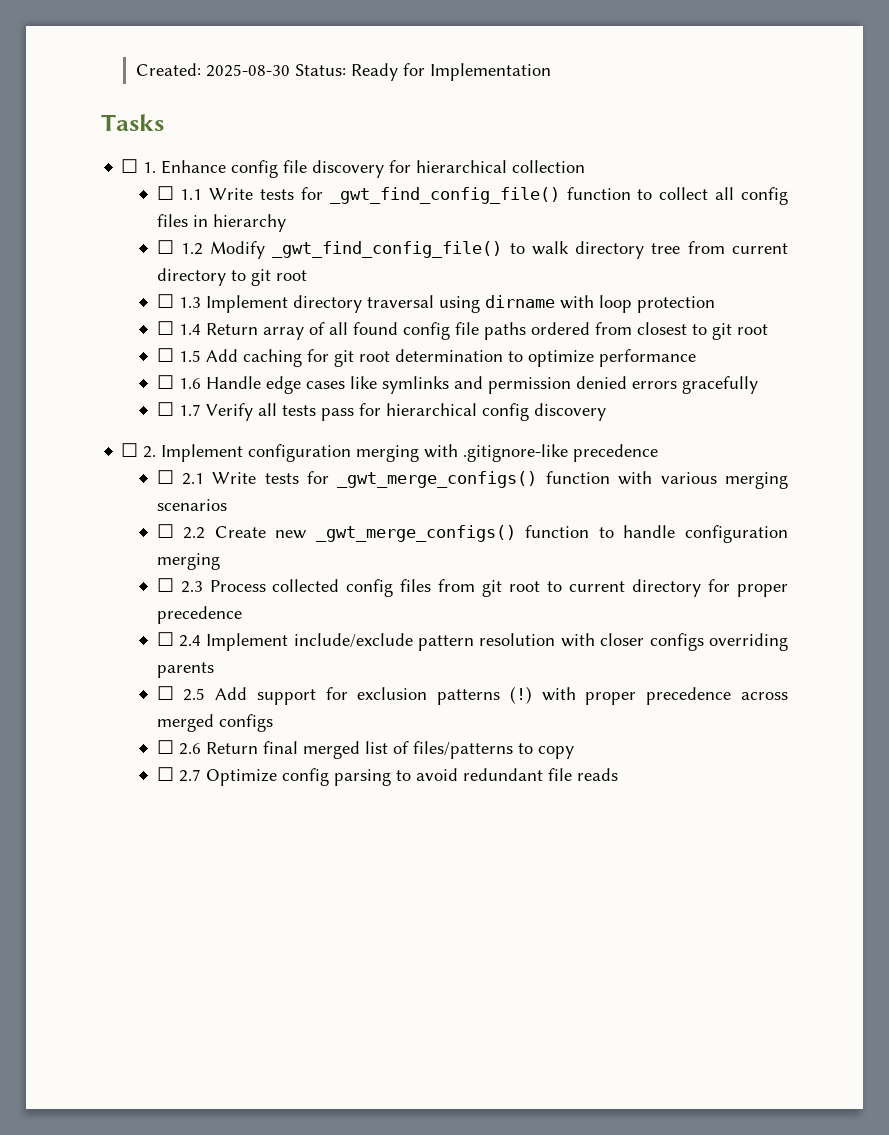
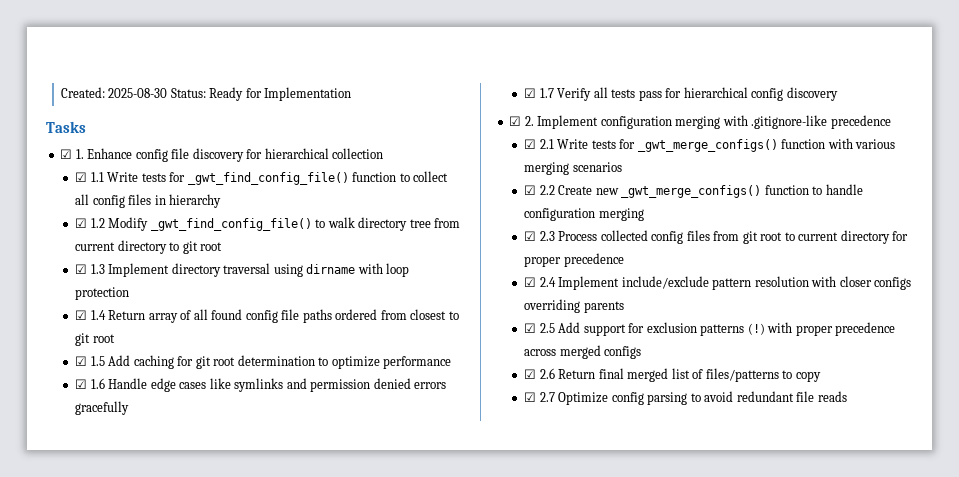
[121,159,139,173] ☐ -> [60,149,73,159] ☑
[156,186,174,200] ☐ -> [75,172,88,182] ☑
[156,240,174,254] ☐ -> [75,218,88,228] ☑
[156,294,174,308] ☐ -> [75,264,88,274] ☑
[156,321,174,335] ☐ -> [75,310,88,320] ☑
[156,348,174,362] ☐ -> [75,356,88,366] ☑
[156,375,174,389] ☐ -> [75,379,88,389] ☑
[156,402,174,416] ☐ -> [524,88,537,98] ☑
[121,443,139,457] ☐ -> [509,116,522,126] ☑
[156,470,174,484] ☐ -> [524,139,537,149] ☑
[156,524,174,538] ☐ -> [524,185,537,195] ☑
[156,578,174,592] ☐ -> [524,231,537,241] ☑
[156,632,174,646] ☐ -> [524,277,537,287] ☑
[156,686,174,700] ☐ -> [524,323,537,333] ☑
[156,740,174,754] ☐ -> [524,369,537,379] ☑
[156,767,174,781] ☐ -> [524,392,537,402] ☑

